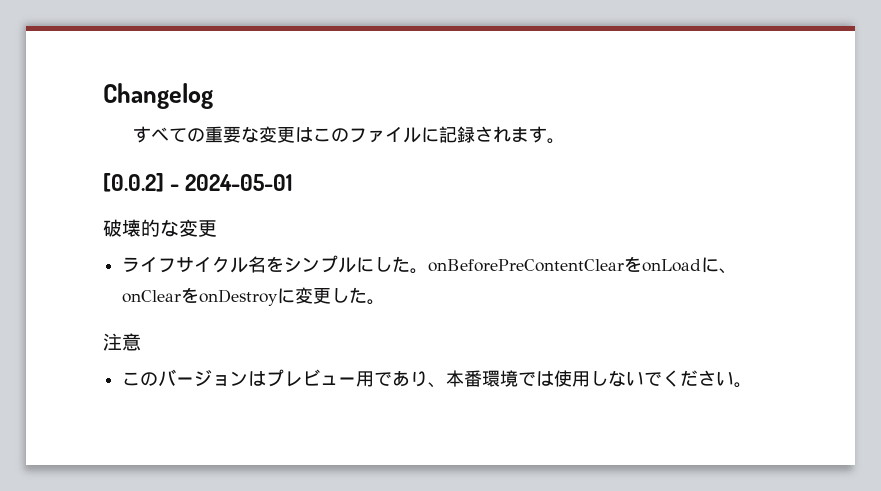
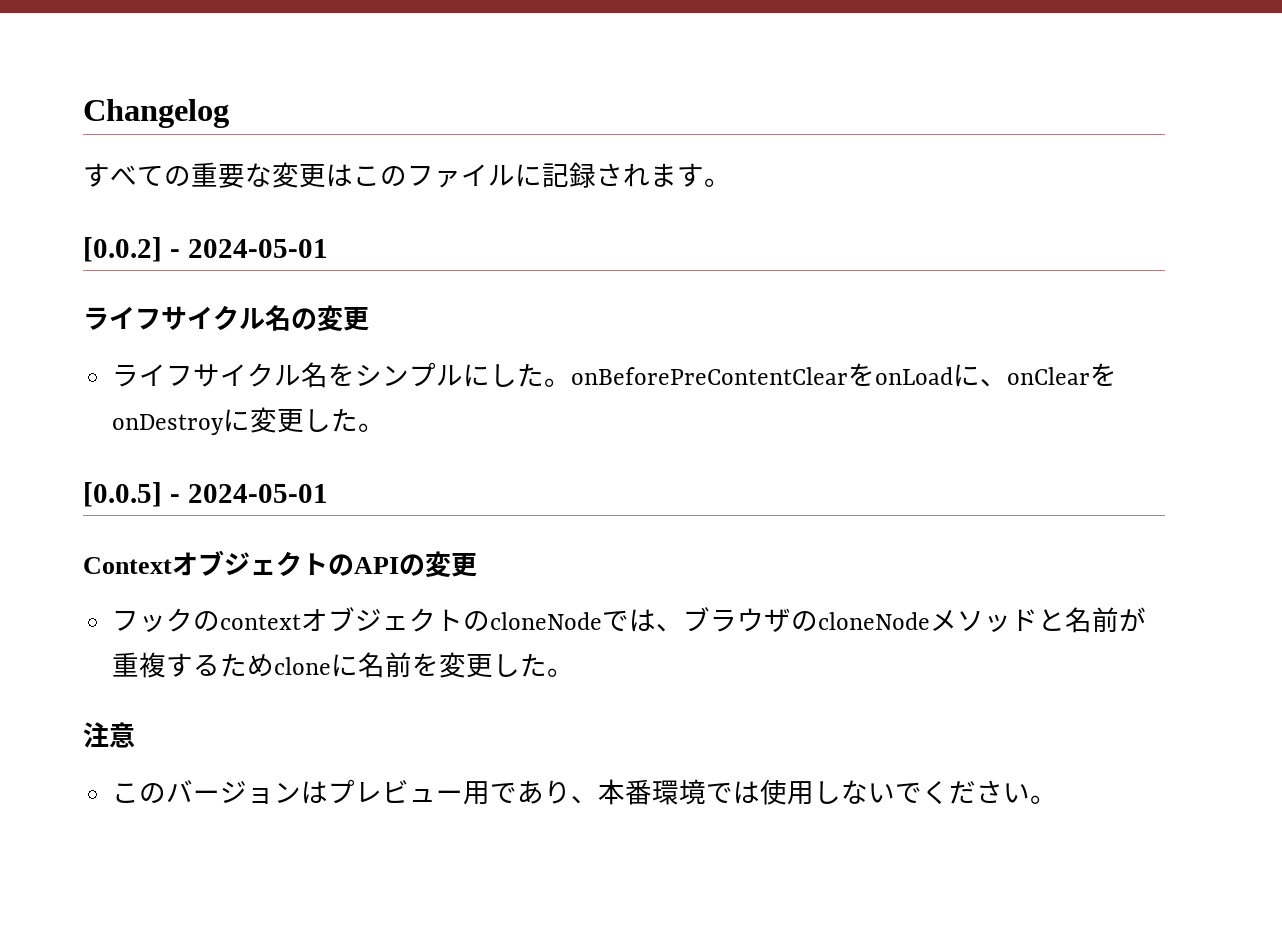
[103,219,179,237] 破壊的な -> [83,305,317,331] ライフサイクル名の
(386, 302) none -> [83,482,328,507] [83,550,477,577] [112,607,1147,633] [112,652,575,678] // [0.0.5] - 2024-05-01 // ContextオブジェクトのAPIの変更 // フックのcontextオブジェクトのcloneNodeでは、ブラウザのcloneNodeメソッドと名前が重複するためcloneに名前を変更した。

